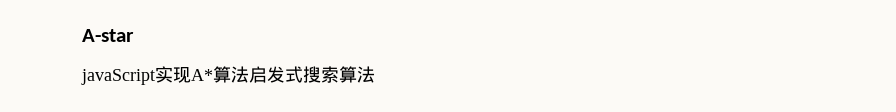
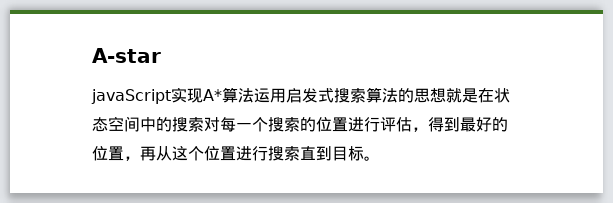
(249, 74) none -> [254,88,286,103] 运用
(375, 74) none -> [398,88,510,103] [92,116,508,132] [92,146,380,161] 的思想就是在状态空间中的搜索对每一个搜索的位置进行评估，得到最好的位置，再从这个位置进行搜索直到目标。

